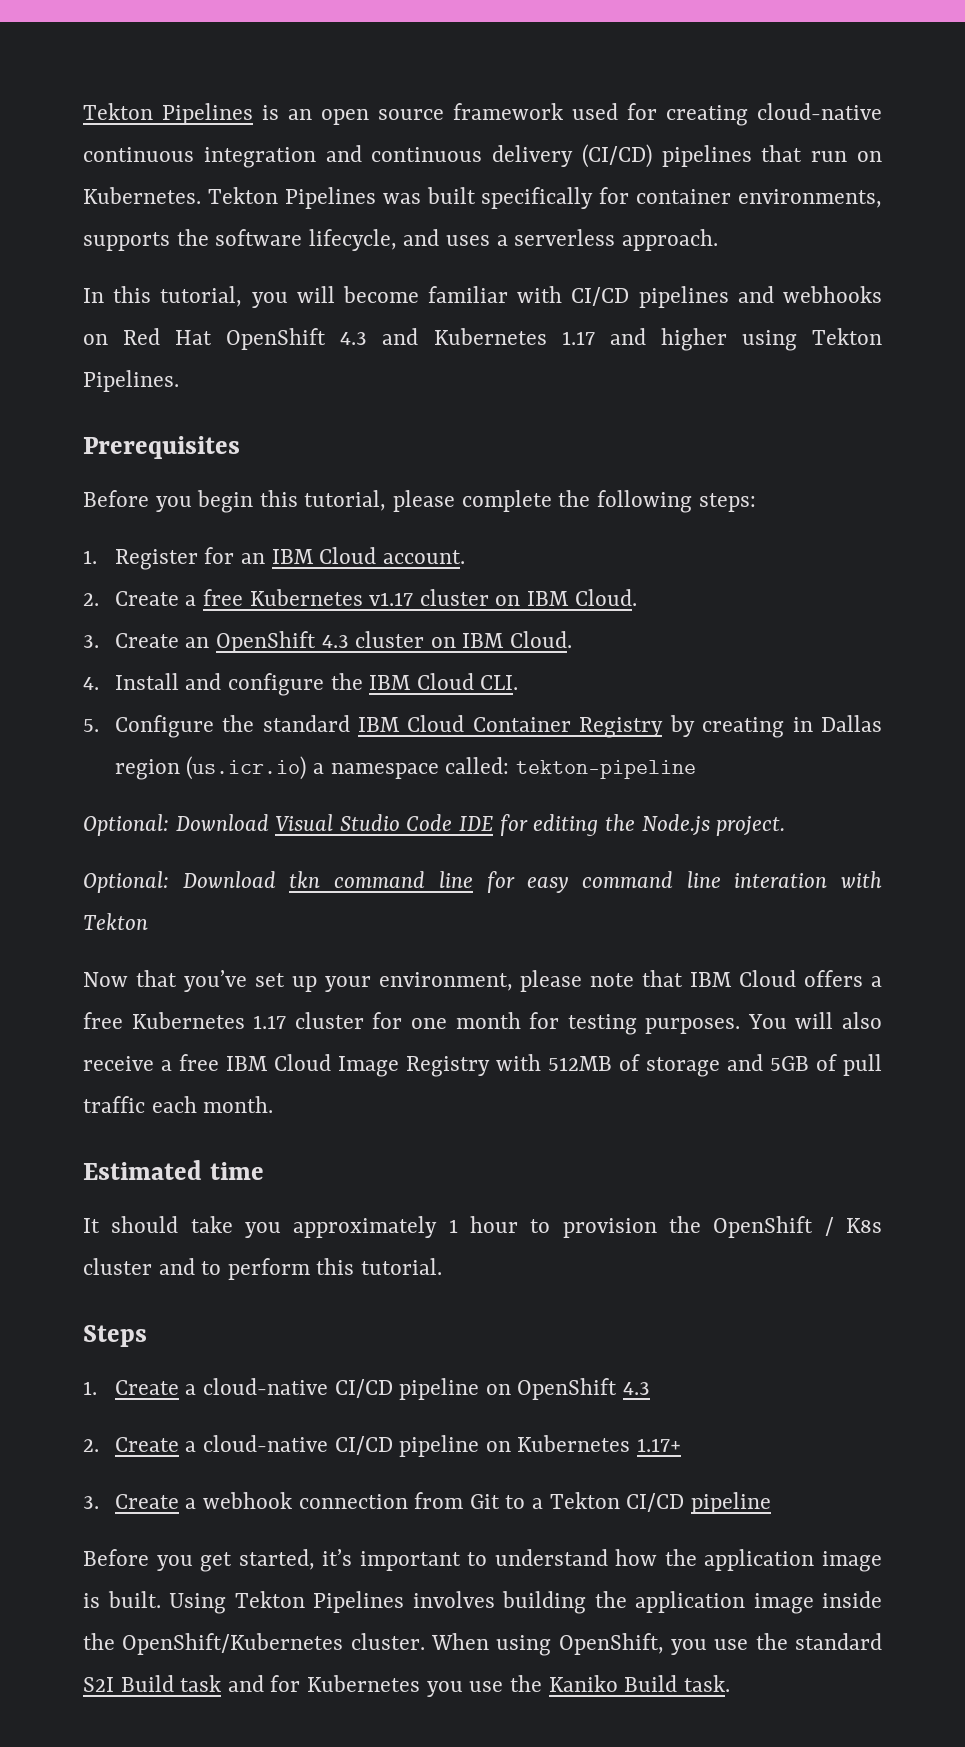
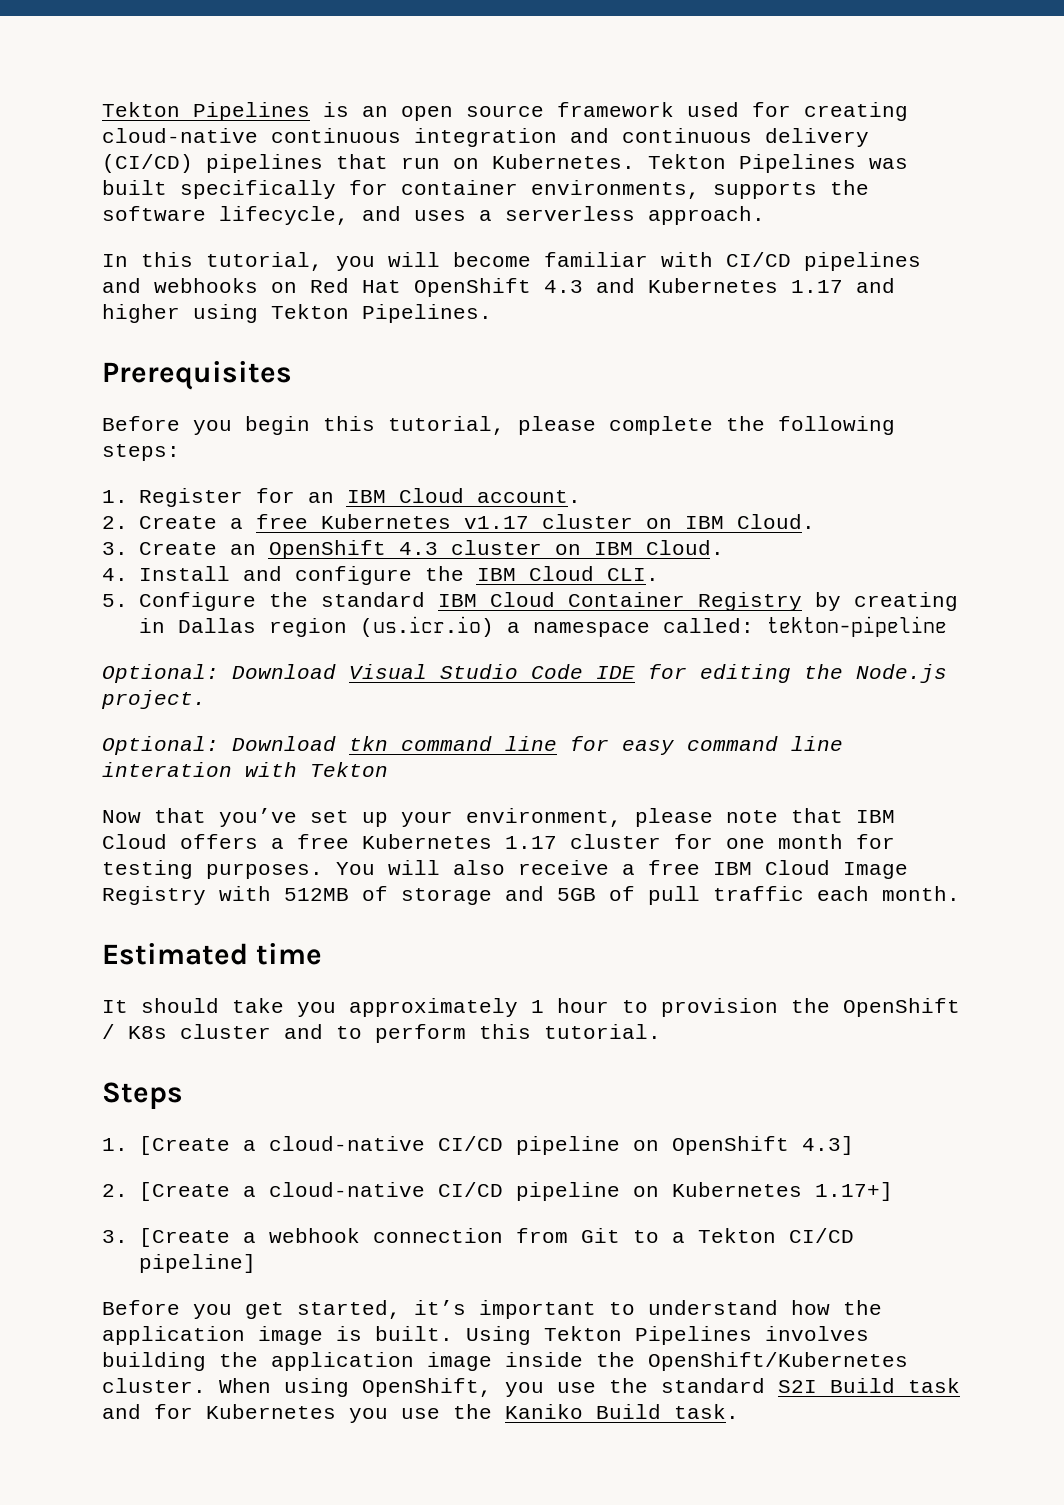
[114,1380,179,1395] Create -> [138,1136,230,1155] [Create
[622,1382,650,1395] [83,1437,179,1452] 4.3 // 2. Create -> [801,1136,854,1155] [102,1182,230,1201] 4.3] // 2. [Create
[636,1438,681,1452] [83,1494,179,1509] 1.17+ // 3. Create -> [814,1182,893,1201] [102,1228,230,1247] 1.17+] // 3. [Create
[690,1492,771,1514] pipeline -> [138,1254,256,1273] pipeline]

